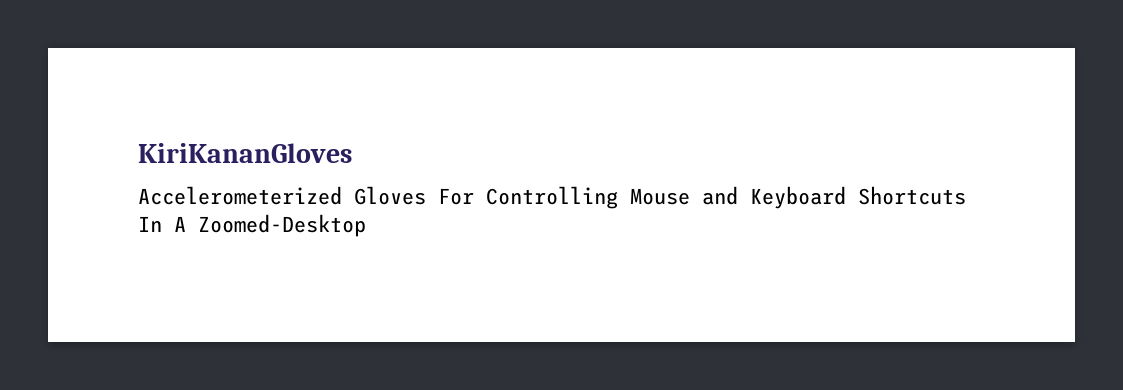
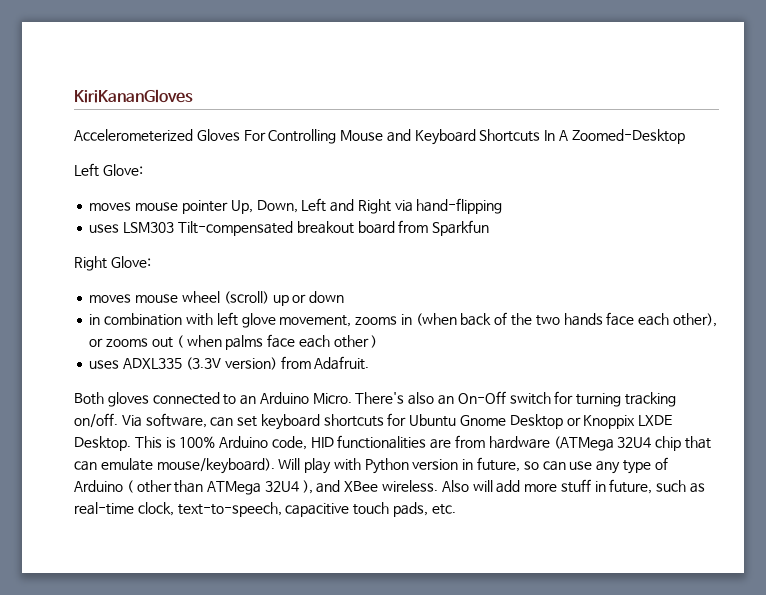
(366, 225) none -> [74,163,143,177] [89,198,503,214] [89,220,490,236] [74,256,151,271] [89,291,345,306] [89,312,717,328] [89,334,378,350] [89,356,370,370] [74,391,676,407] [74,413,673,430] [74,435,711,451] [74,457,668,474] [74,479,706,495] [74,502,456,517] // Left Glove: // moves mouse pointer Up, Down, Left and Right via hand-flipping // uses LSM303 Tilt-compensated breakout board from Sparkfun // Right Glove: // moves mouse wheel (scroll) up or down // in combination with left glove movement, zooms in (when back of the two hands face each other), or zooms out ( when palms face each other ) // uses ADXL335 (3.3V version) from Adafruit. // Both gloves connected to an Arduino Micro. There's also an On-Off switch for turning tracking on/off. Via software, can set keyboard shortcuts for Ubuntu Gnome Desktop or Knoppix LXDE Desktop. This is 100% Arduino code, HID functionalities are from hardware (ATMega 32U4 chip that can emulate mouse/keyboard). Will play with Python version in future, so can use any type of Arduino ( other than ATMega 32U4 ), and XBee wireless. Also will add more stuff in future, such as real-time clock, text-to-speech, capacitive touch pads, etc.

